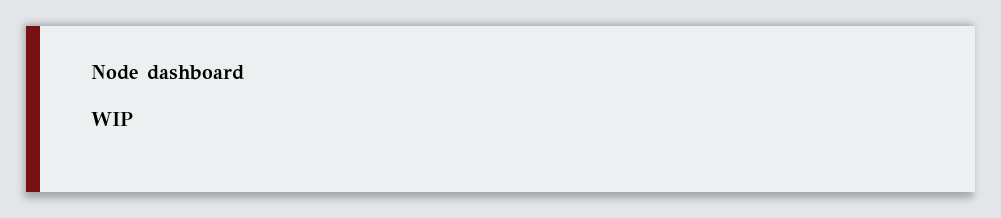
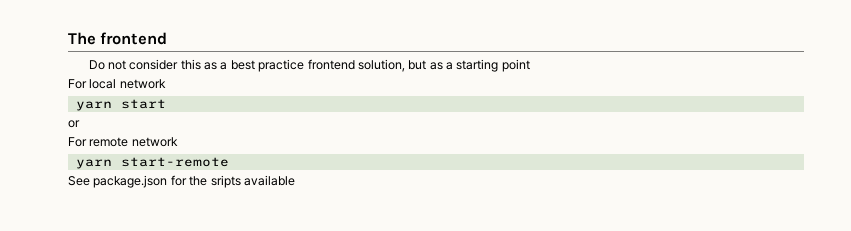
[91,65,244,80] [91,112,133,126] Node dashboard // WIP -> [68,32,168,45] [88,59,530,72] [68,79,166,89] [75,99,166,111] [68,120,80,128] [68,137,178,147] [75,157,229,169] [68,175,295,188] The frontend // Do not consider this as a best practice frontend solution, but as a starting point // For local network // yarn start // or // For remote network // yarn start-remote // See package.json for the sripts available

